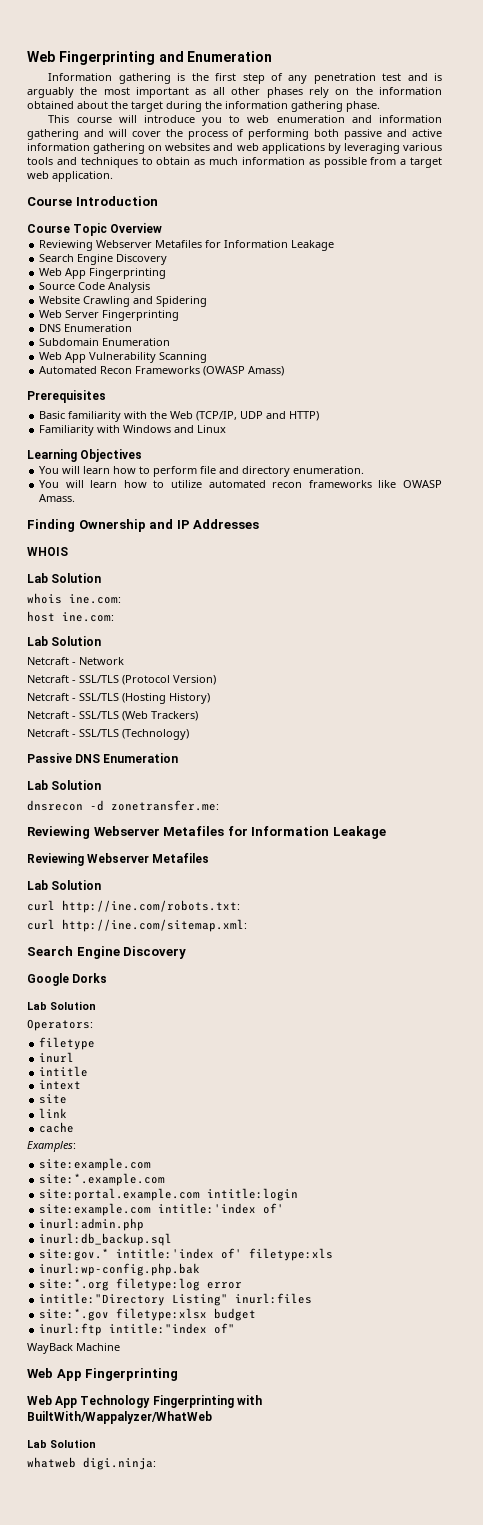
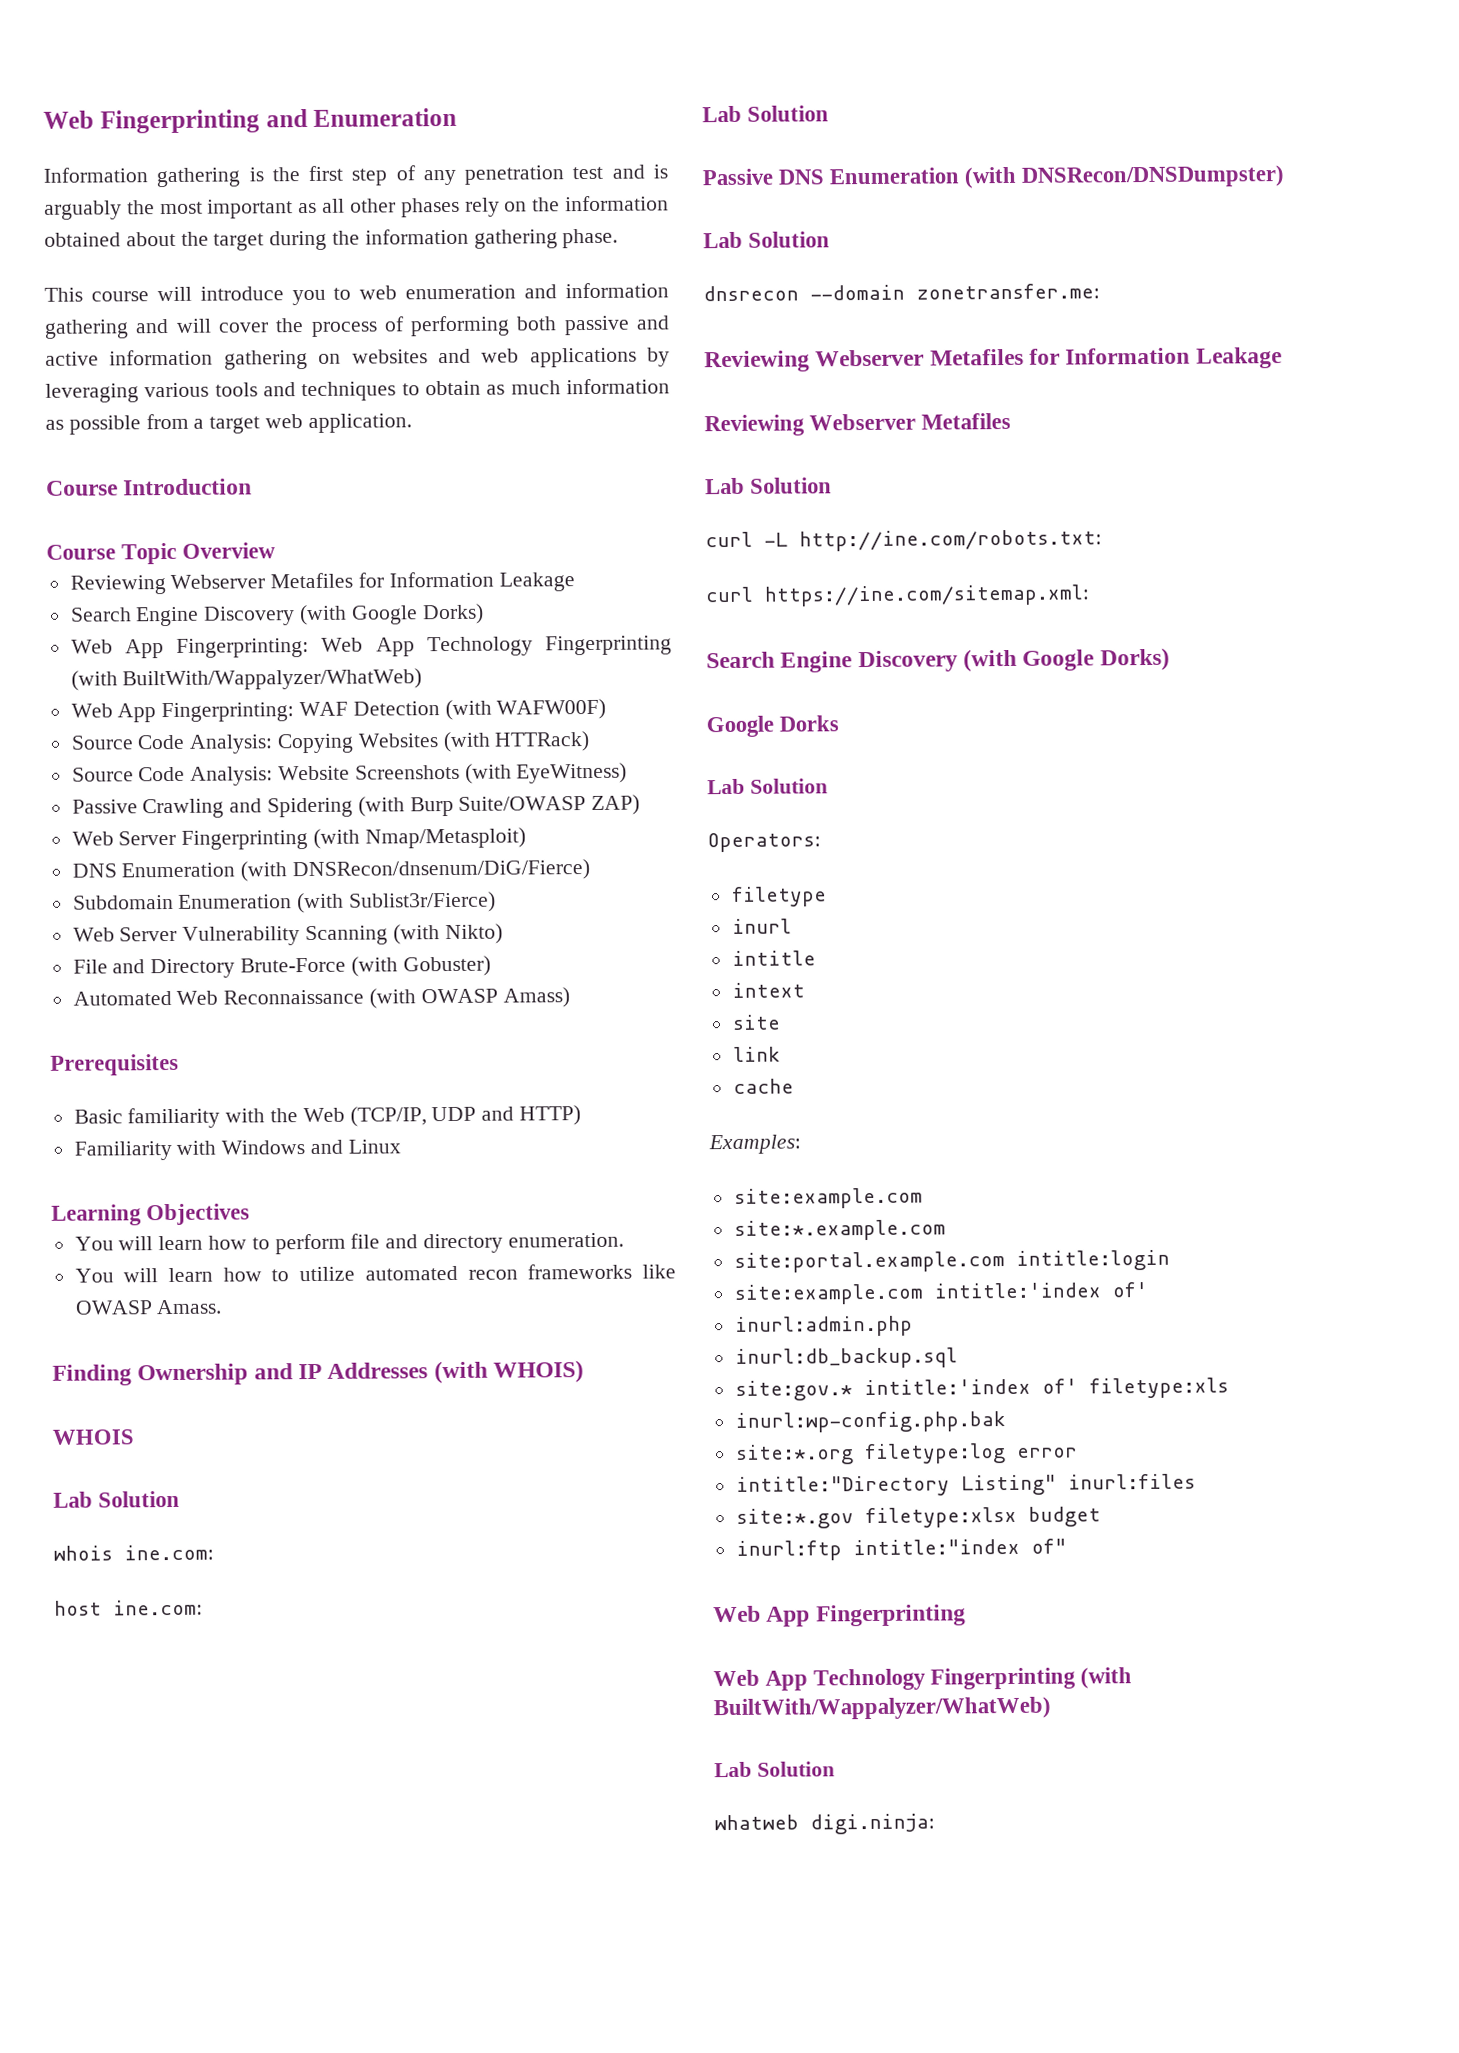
[39,268,167,279] [39,282,151,293] [39,296,81,304] // Web App Fingerprinting // Source Code Analysis // Website -> [299,603,484,626] [70,635,673,659] [70,668,423,691] [70,698,607,723] [70,730,591,754] [71,762,628,786] [71,799,138,814] (with Google Dorks) // Web App Fingerprinting: Web App Technology Fingerprinting (with BuiltWith/Wappalyzer/WhatWeb) // Web App Fingerprinting: WAF Detection (with WAFW00F) // Source Code Analysis: Copying Websites (with HTTRack) // Source Code Analysis: Website Screenshots (with EyeWitness) // Passive
(208, 301) none -> [357,794,641,817] (with Burp Suite/OWASP ZAP)
[39,324,133,332] // DNS Enumeration -> [313,827,526,849] [71,858,591,882] (with Nmap/Metasploit) // DNS Enumeration (with DNSRecon/dnsenum/DiG/Fierce)
[39,352,87,363] // Web App -> [297,891,497,914] [72,926,178,942] (with Sublist3r/Fierce) // Web Server
[39,366,246,376] // Automated Recon Frameworks (OWASP -> [392,923,503,945] [72,955,491,979] [72,988,498,1009] (with Nikto) // File and Directory Brute-Force (with Gobuster) // Automated Web Reconnaissance (with OWASP
(260, 524) none -> [433,1360,585,1384] (with WHOIS)
[27,657,124,665] [27,675,216,685] [27,693,210,704] [27,711,198,721] [27,729,189,740] // Netcraft - Network // Netcraft - SSL/TLS (Protocol Version) // Netcraft - SSL/TLS (Hosting History) // Netcraft - SSL/TLS (Web Trackers) // Netcraft - SSL/TLS (Technology) -> (830, 113) none
(179, 758) none -> [964,165,1285,189] (with DNSRecon/DNSDumpster)
[90,800,104,811] -d -> [810,284,905,301] --domain
(55, 905) none -> [764,532,788,547] -L
[62,919,247,932] [27,946,187,959] http://ine.com/sitemap.xml: // Search Engine Discovery -> [764,584,1089,607] [706,647,1170,673] https://ine.com/sitemap.xml: // Search Engine Discovery (with Google Dorks)
[27,1343,120,1354] // WayBack Machine -> (1067, 1546) none
[236,1395,262,1405] [27,1411,212,1424] with BuiltWith/Wappalyzer/WhatWeb -> [1080,1667,1133,1689] [713,1696,1051,1721] (with BuiltWith/Wappalyzer/WhatWeb)

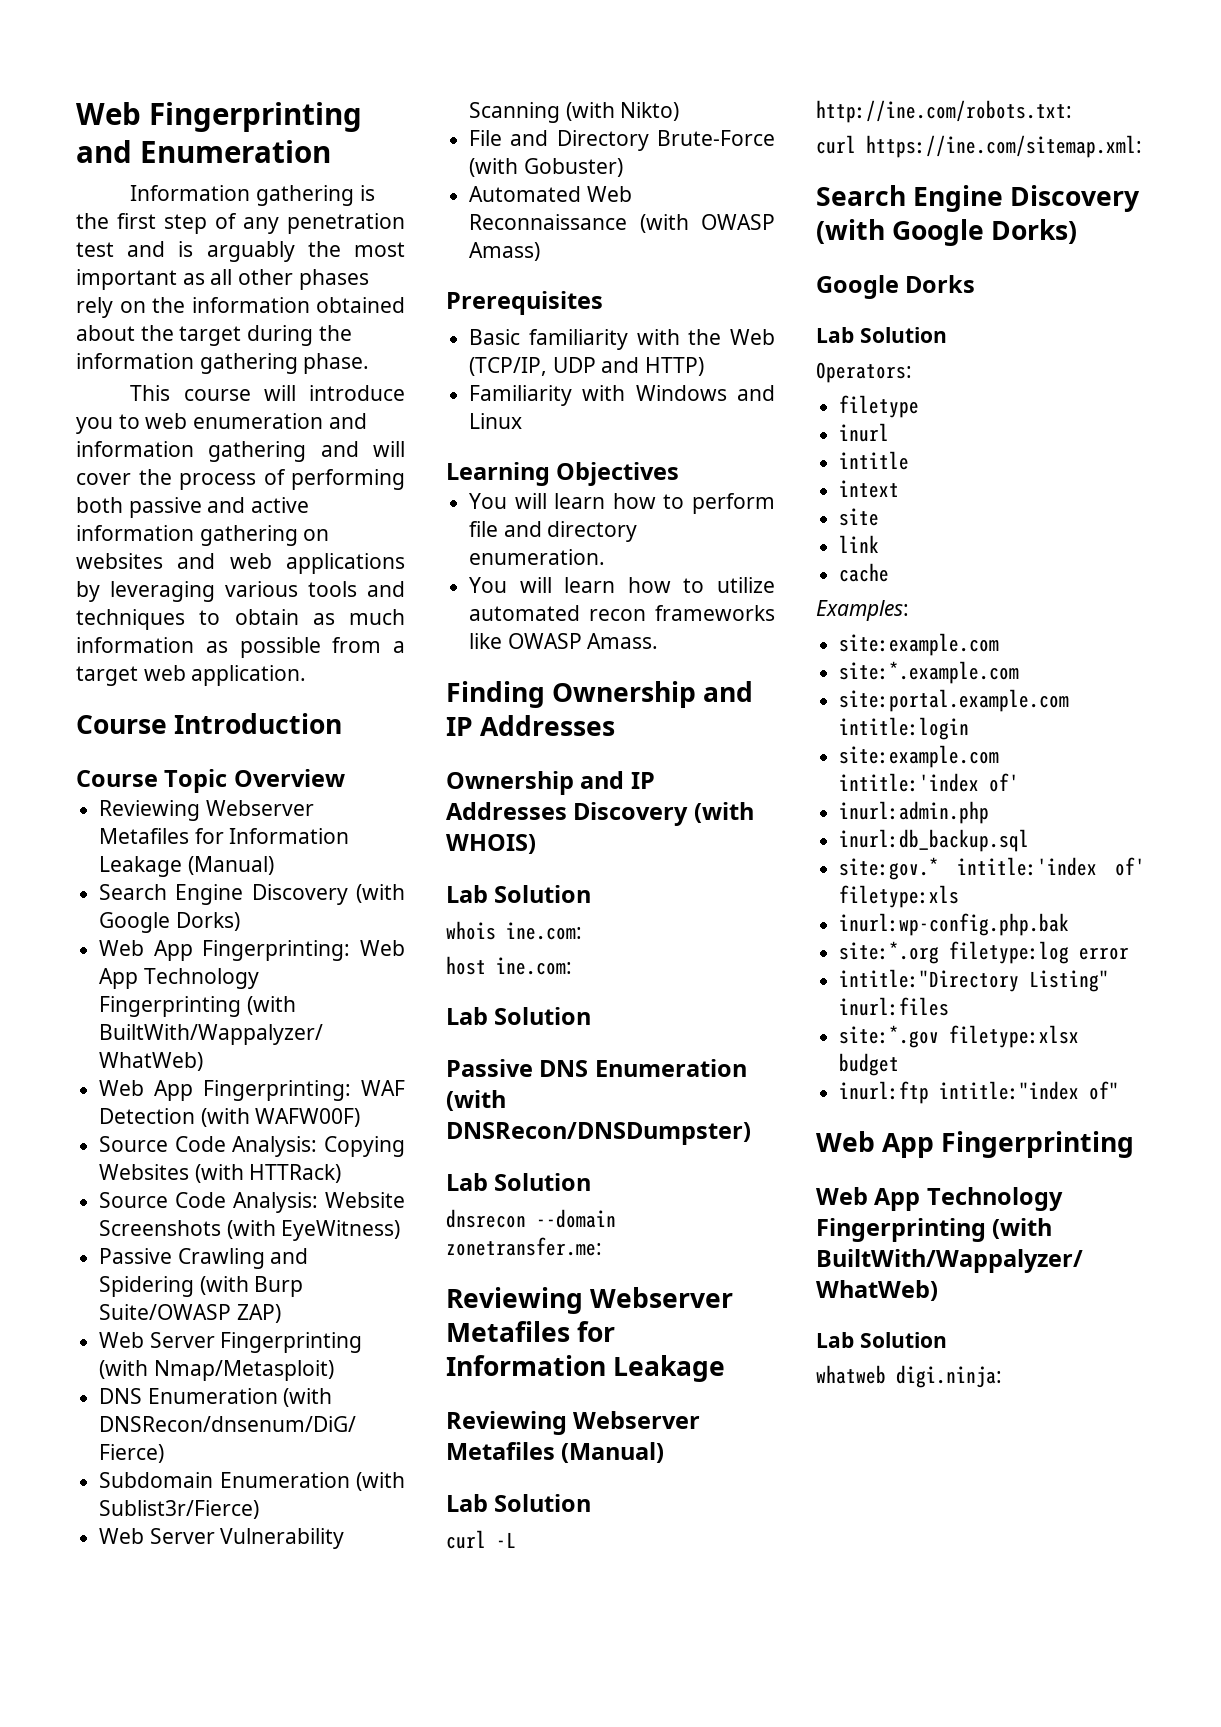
(575, 582) none -> [187,856,274,875] (Manual)
(429, 1370) none -> [446,771,655,795] [446,802,689,826] // Ownership and IP Addresses Discovery
[52,1429,134,1445] // WHOIS -> (536, 844) none
(1012, 421) none -> [561,1442,665,1463] (Manual)

